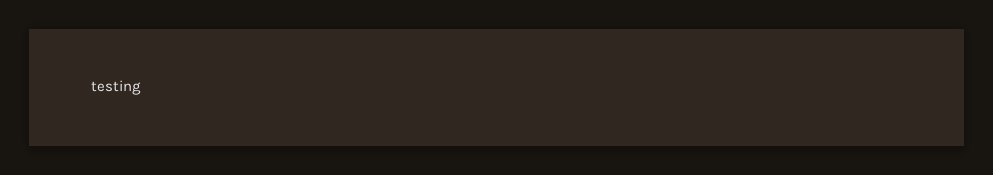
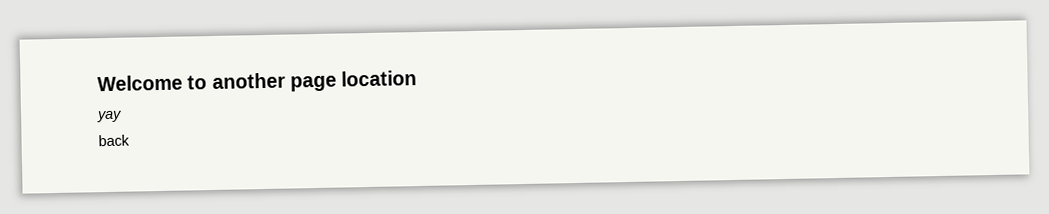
[91,80,141,95] testing -> [97,70,418,92] [97,110,122,123] [98,134,130,147] Welcome to another page location // yay // back

